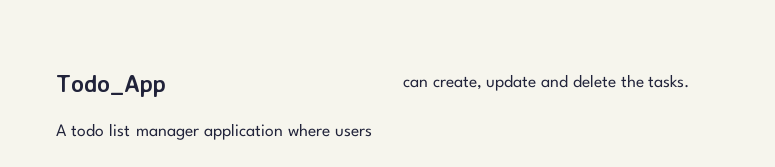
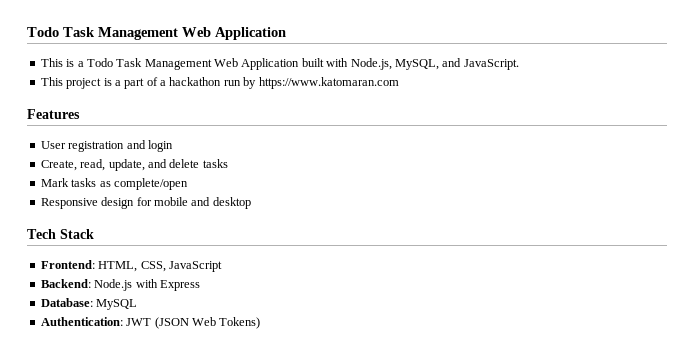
[56,75,166,97] [56,123,372,140] [403,74,690,91] Todo_App // A todo list manager application where users can create, update and delete the tasks. -> [27,27,286,40] [40,58,519,70] [40,77,399,89] [27,109,80,119] [40,140,173,152] [40,159,228,171] [40,178,188,190] [40,197,251,209] [27,229,94,239] [40,260,222,272] [40,279,200,291] [40,298,138,310] [40,317,261,329] Todo Task Management Web Application // This is a Todo Task Management Web Application built with Node.js, MySQL, and JavaScript. // This project is a part of a hackathon run by https://www.katomaran.com // Features // User registration and login // Create, read, update, and delete tasks // Mark tasks as complete/open // Responsive design for mobile and desktop // Tech Stack // Frontend: HTML, CSS, JavaScript // Backend: Node.js with Express // Database: MySQL // Authentication: JWT (JSON Web Tokens)

